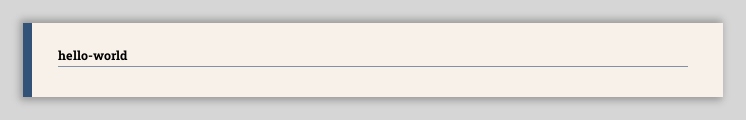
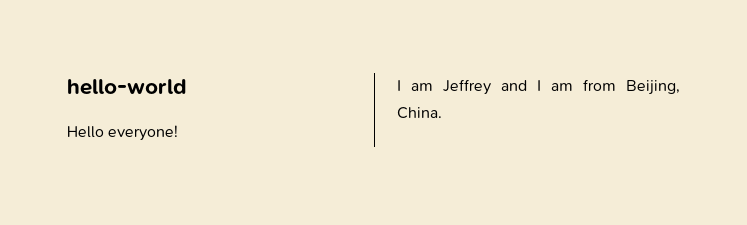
(128, 55) none -> [67,125,179,141] [397,79,680,95] [397,107,442,119] // Hello everyone! // I am Jeffrey and I am from Beijing, China.

